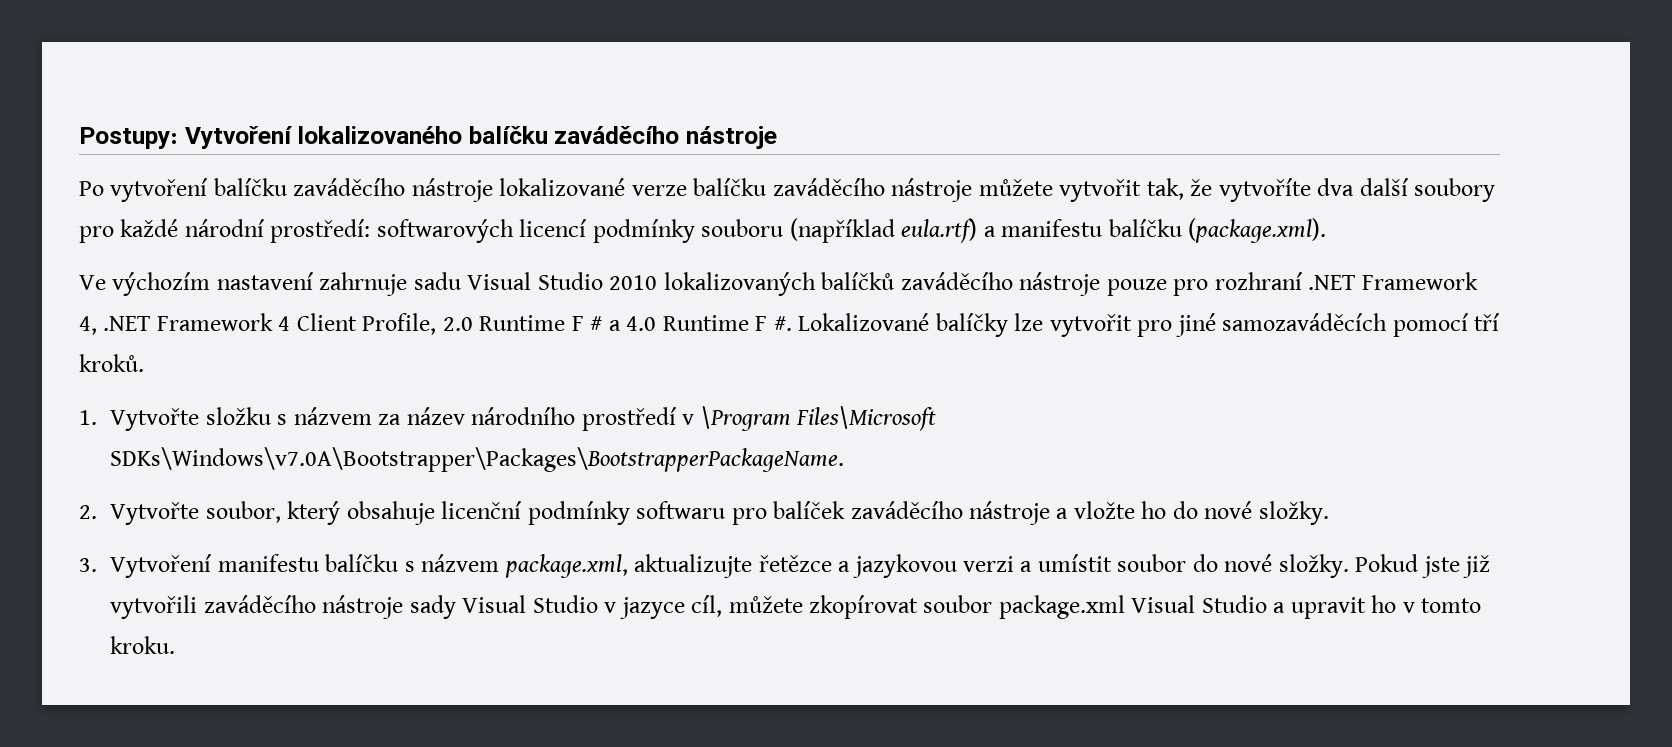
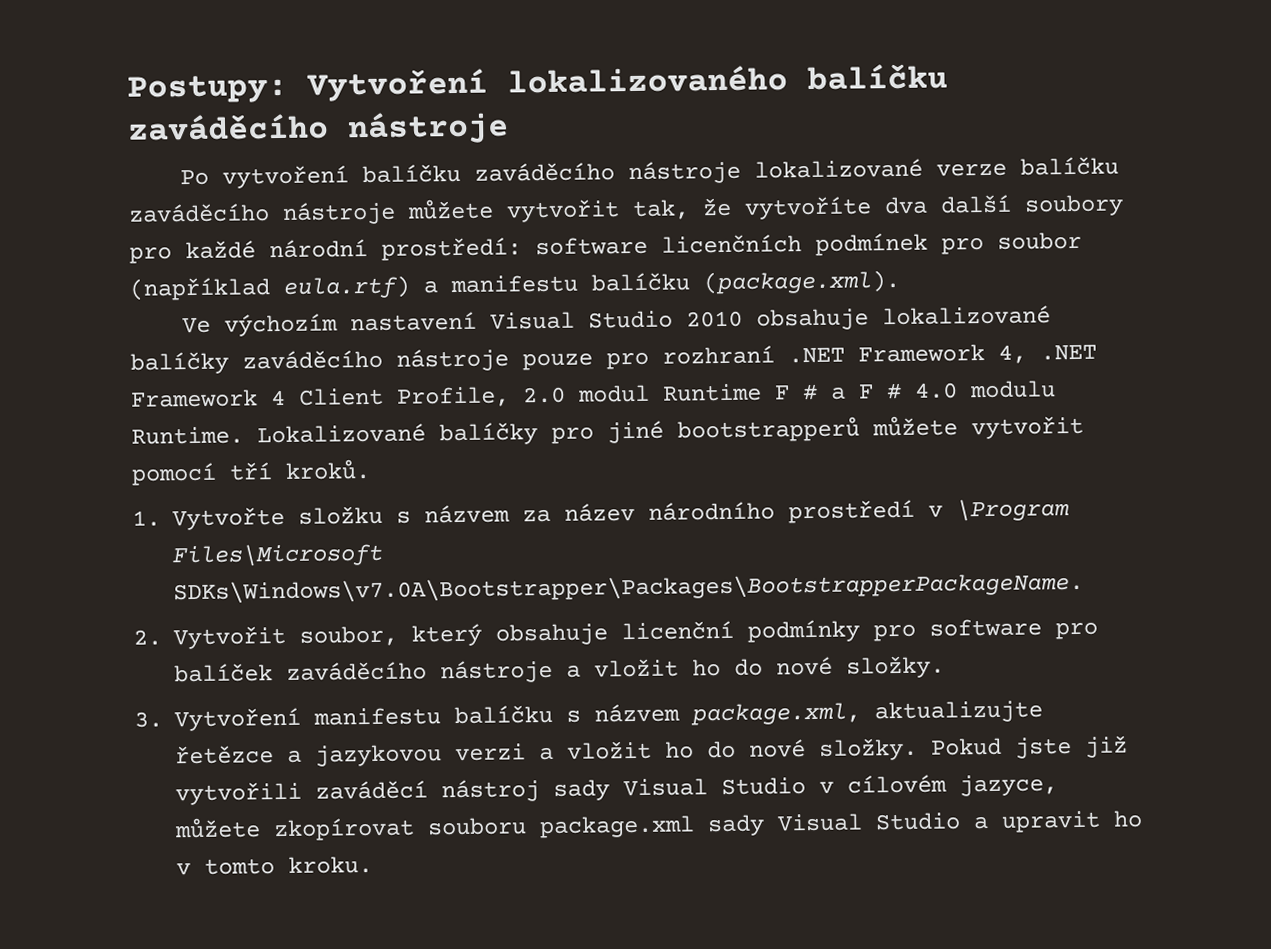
[376,219,784,243] softwarových licencí podmínky souboru -> [535,231,1082,256] software licenčních podmínek pro soubor
[319,272,461,296] zahrnuje sadu -> (477, 321) none
[663,272,895,296] lokalizovaných balíčků -> [755,305,1051,331] [130,351,229,375] obsahuje lokalizované balíčky
(473, 324) none -> [577,384,650,403] modul
[626,313,1388,337] 4.0 Runtime F #. Lokalizované balíčky lze vytvořit pro jiné samozaváděcích -> [858,380,1056,400] [131,415,1084,446] F # 4.0 modulu Runtime. Lokalizované balíčky pro jiné bootstrapperů můžete vytvořit
[110,502,200,525] Vytvořte -> [173,625,286,650] Vytvořit
[636,501,726,519] softwaru -> [873,618,1042,642] pro software
[1073,501,1135,519] vložte -> [594,658,679,678] vložit
[1037,554,1187,572] umístit soubor -> [567,740,694,760] vložit ho
[203,595,404,619] zaváděcího nástroje -> [315,779,540,803] zaváděcí nástroj
[619,595,1125,619] jazyce cíl, můžete zkopírovat soubor package.xml -> [847,774,1058,797] [174,814,765,842] cílovém jazyce, můžete zkopírovat souboru package.xml sady

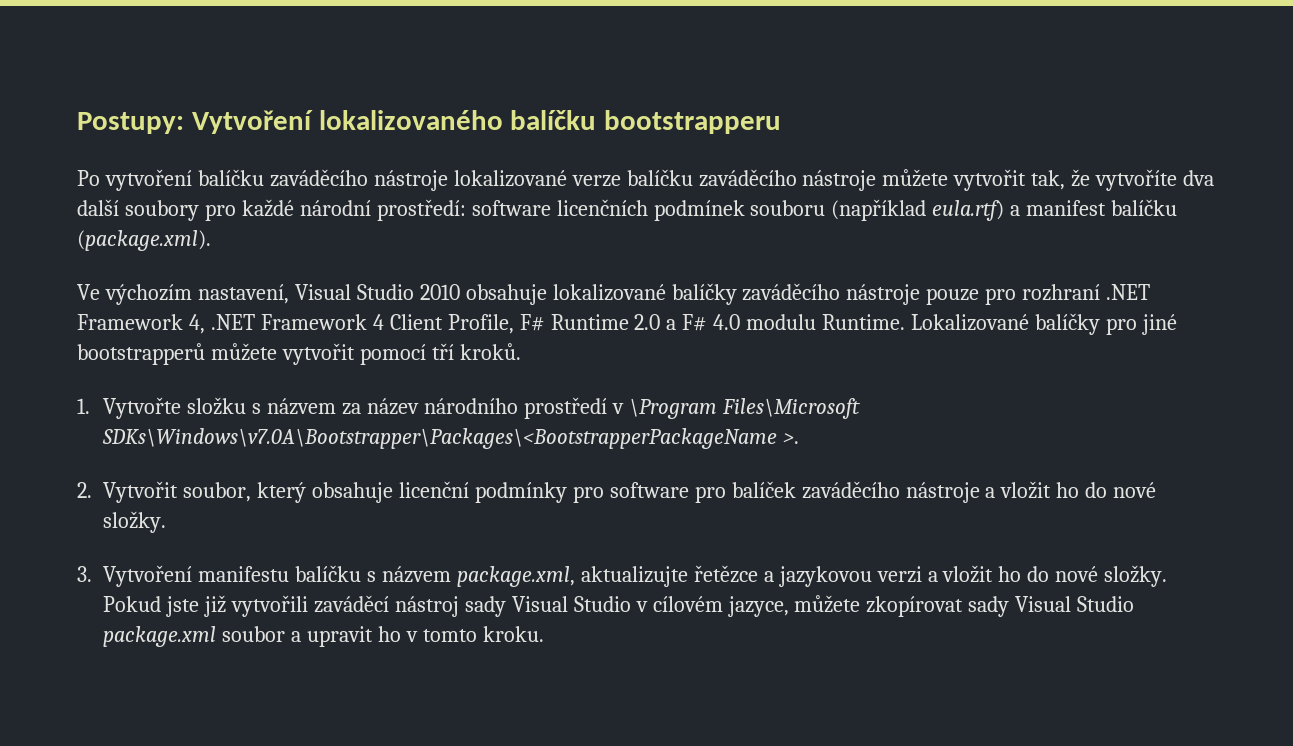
[127,111,509,145] zaváděcího nástroje -> [604,110,782,134] bootstrapperu
[941,231,1082,255] pro soubor -> [750,200,826,216] souboru
[450,274,578,294] manifestu -> [1026,200,1107,216] manifest
[349,311,477,332] nastavení -> [197,284,289,304] nastavení,
[523,382,902,404] 2.0 modul Runtime F # a F # -> [519,314,708,331] F# Runtime 2.0 a F#
[173,571,1084,605] SDKs\Windows\v7.0A\Bootstrapper\Packages\BootstrapperPackageName. -> [102,428,800,449] SDKs\Windows\v7.0A\Bootstrapper\Packages\<BootstrapperPackageName >.
[427,812,961,839] souboru package.xml sady Visual Studio -> [968,596,1135,617] [103,626,286,647] sady Visual Studio package.xml soubor

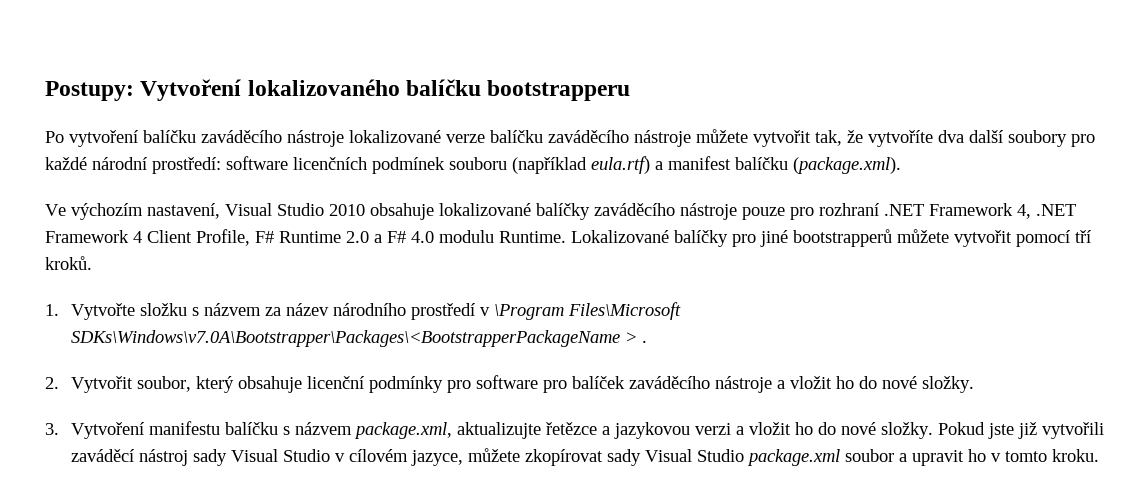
[783,433,800,444] >. -> [625,332,648,343] > .

